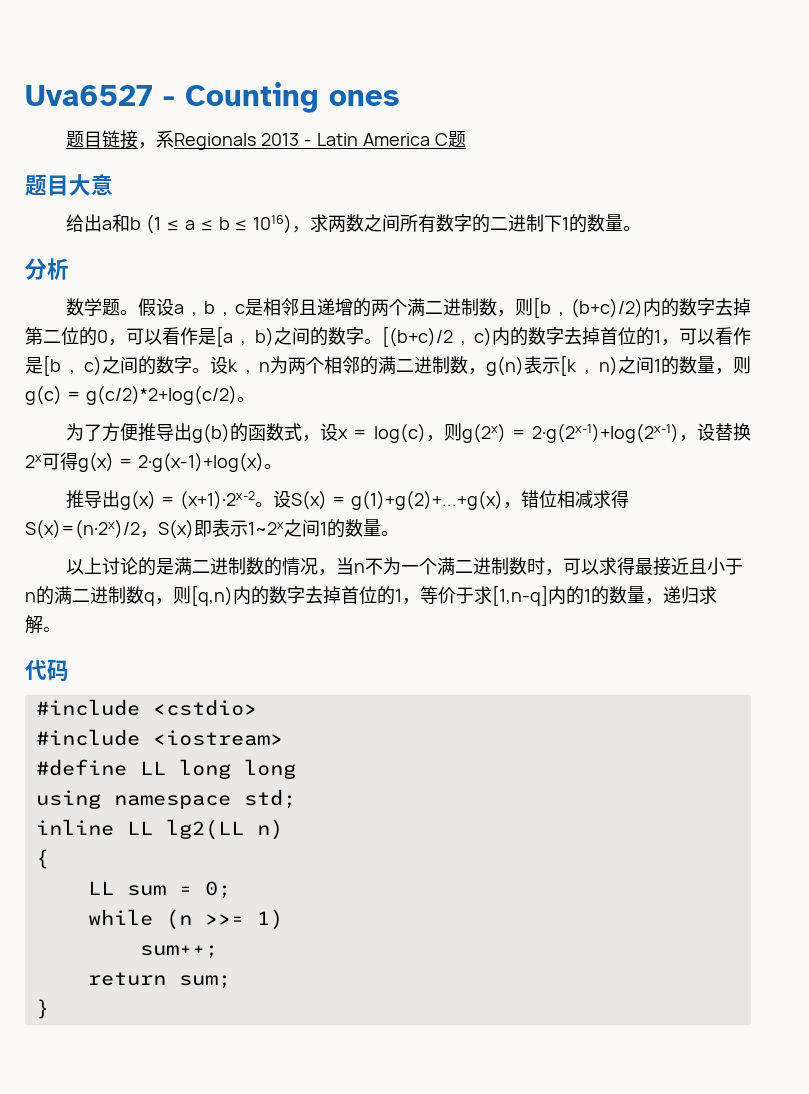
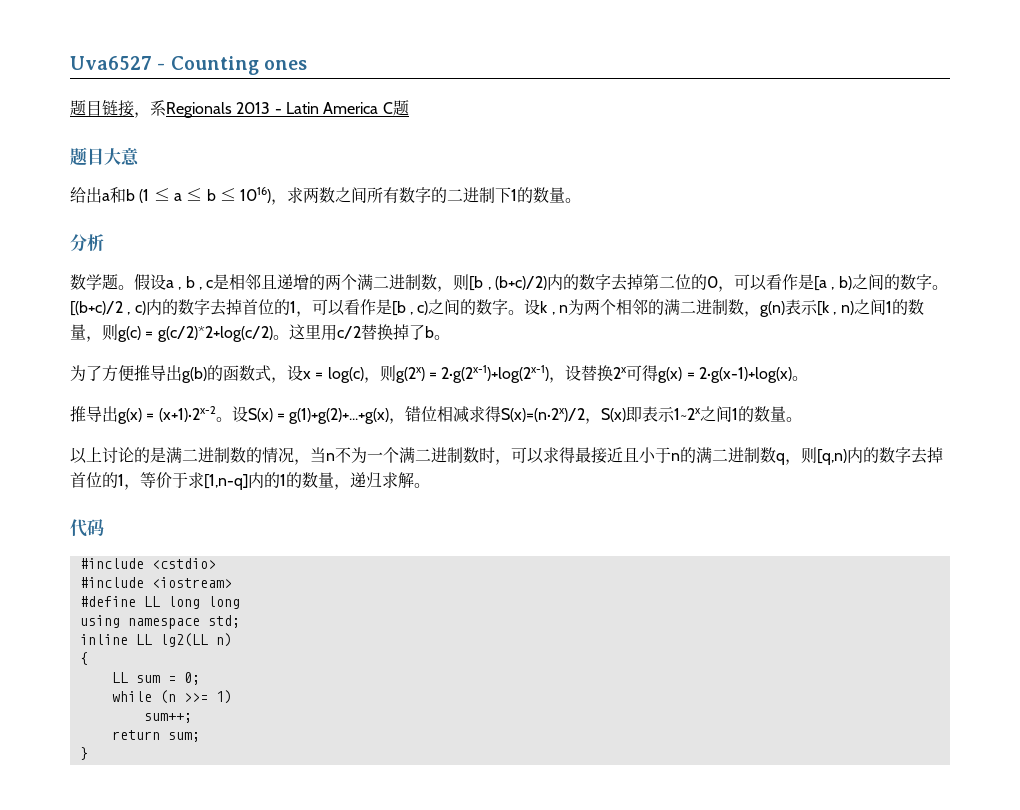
(255, 399) none -> [288,324,450,341] 这里用c/2替换掉了b。

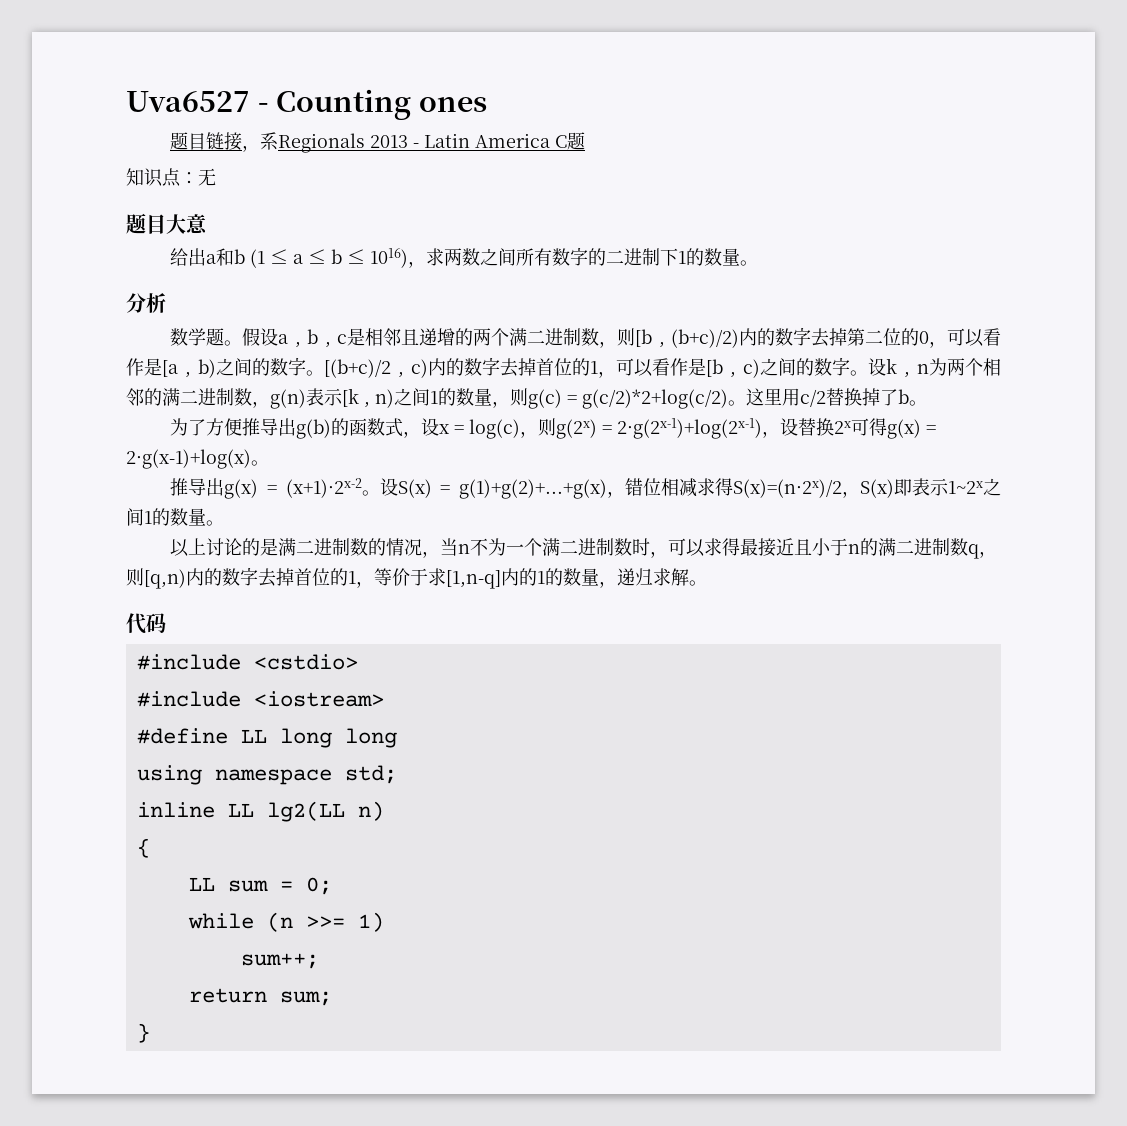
(409, 108) none -> [126,168,216,187] // 知识点：无

